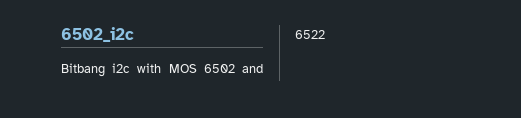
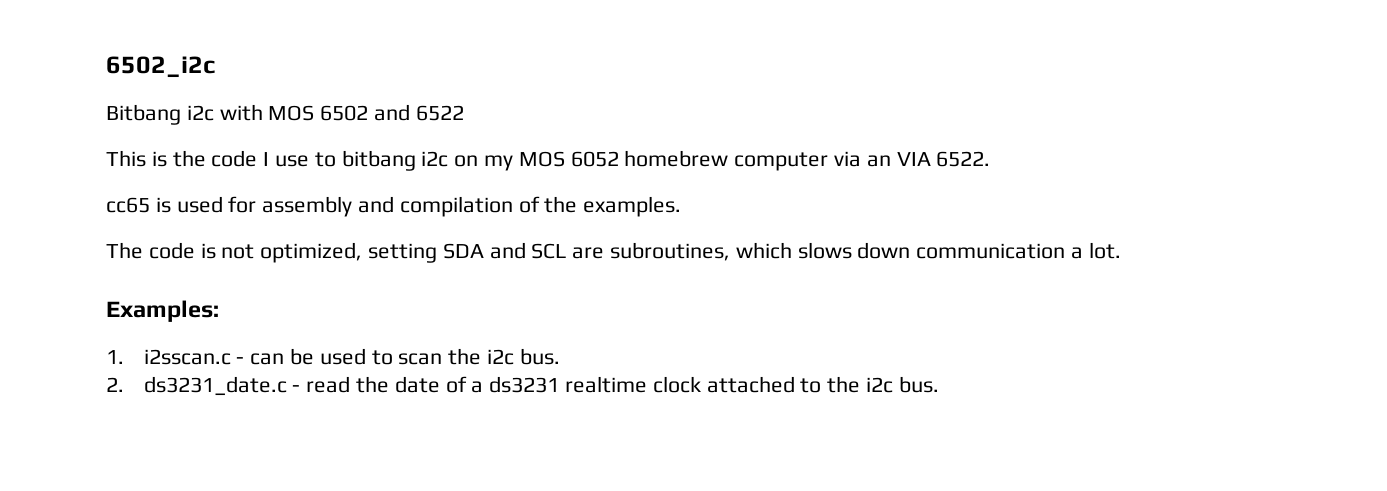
(325, 34) none -> [106,150,991,171] [106,196,682,217] [106,242,1121,263] [106,300,219,322] [106,348,560,365] [106,376,939,396] // This is the code I use to bitbang i2c on my MOS 6052 homebrew computer via an VIA 6522. // cc65 is used for assembly and compilation of the examples. // The code is not optimized, setting SDA and SCL are subroutines, which slows down communication a lot. // Examples: // 1. i2sscan.c - can be used to scan the i2c bus. // 2. ds3231_date.c - read the date of a ds3231 realtime clock attached to the i2c bus.

